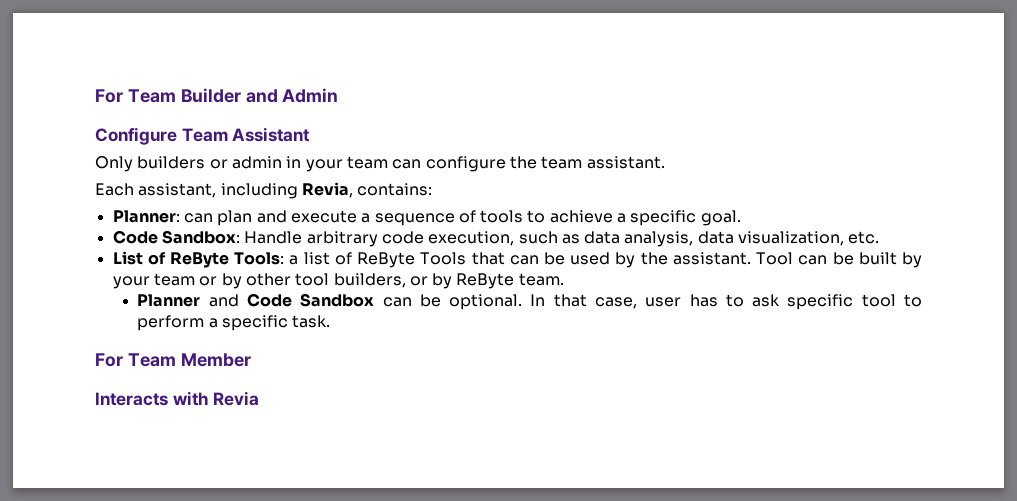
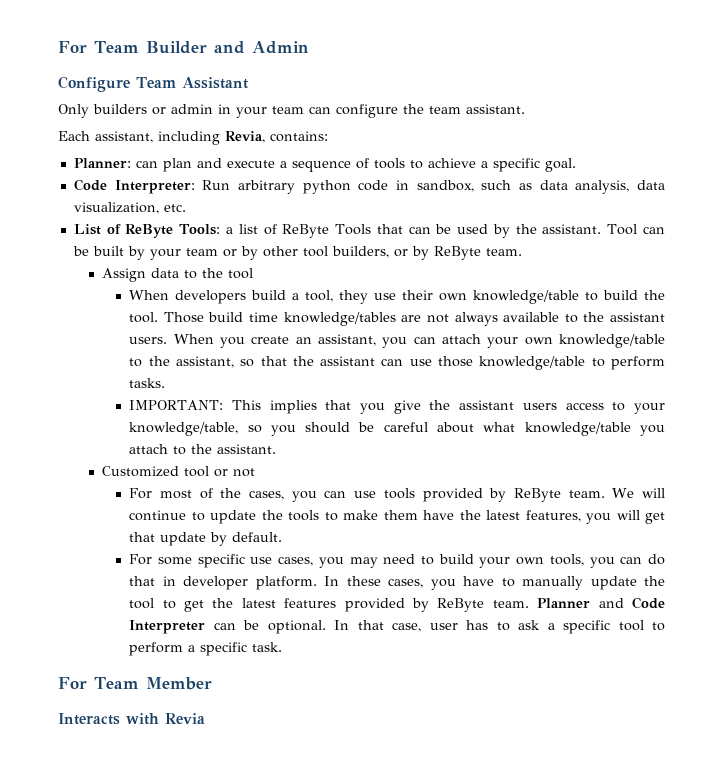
[161,230,515,247] Sandbox: Handle arbitrary code execution, -> [114,180,474,194] Interpreter: Run arbitrary python code in sandbox,
(564, 279) none -> [101,268,253,282] [129,290,666,304] [129,312,665,326] [129,334,666,348] [129,356,666,370] [129,378,166,388] [129,400,666,414] [129,422,665,436] [129,444,277,455] [101,466,255,477] [129,488,665,502] [129,510,666,524] [129,532,283,546] [129,554,666,568] [129,576,666,590] [129,598,529,612] Assign data to the tool // When developers build a tool, they use their own knowledge/table to build the tool. Those build time knowledge/tables are not always available to the assistant users. When you create an assistant, you can attach your own knowledge/table to the assistant, so that the assistant can use those knowledge/table to perform tasks. // IMPORTANT: This implies that you give the assistant users access to your knowledge/table, so you should be careful about what knowledge/table you attach to the assistant. // Customized tool or not // For most of the cases, you can use tools provided by ReByte team. We will continue to update the tools to make them have the latest features, you will get that update by default. // For some specific use cases, you may need to build your own tools, you can do that in developer platform. In these cases, you have to manually update the tool to get the latest features provided by ReByte team.
[300,293,375,307] Sandbox -> [129,620,206,634] Interpreter
(781, 300) none -> [547,623,555,630] a

